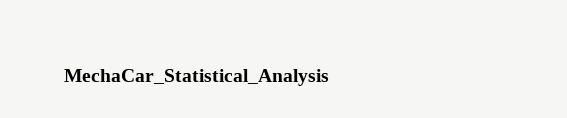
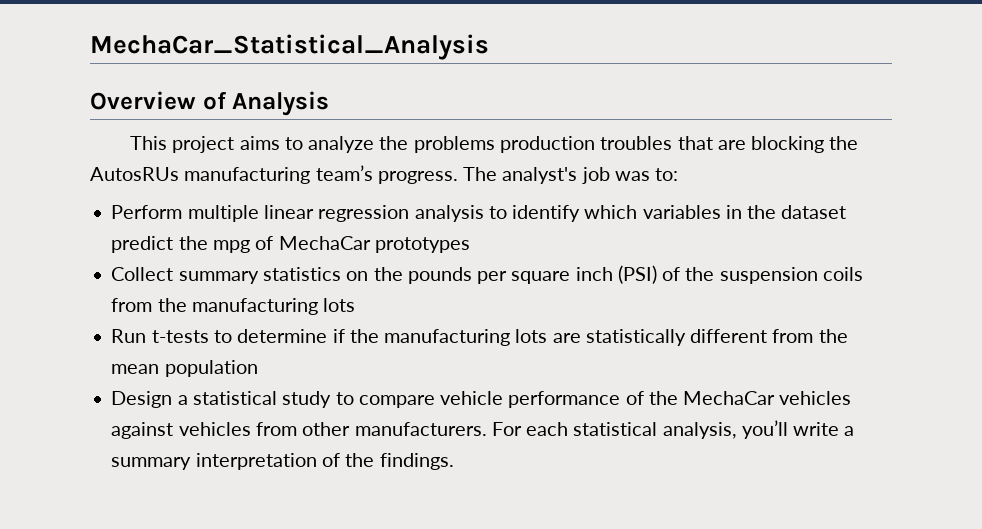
(329, 77) none -> [90,91,330,116] [130,136,859,153] [90,165,679,184] [111,205,847,222] [111,236,470,253] [111,265,863,284] [111,298,356,315] [111,329,848,346] [111,360,258,377] [111,391,852,408] [111,420,855,439] [111,453,454,470] // Overview of Analysis // This project aims to analyze the problems production troubles that are blocking the AutosRUs manufacturing team’s progress. The analyst's job was to: // Perform multiple linear regression analysis to identify which variables in the dataset predict the mpg of MechaCar prototypes // Collect summary statistics on the pounds per square inch (PSI) of the suspension coils from the manufacturing lots // Run t-tests to determine if the manufacturing lots are statistically different from the mean population // Design a statistical study to compare vehicle performance of the MechaCar vehicles against vehicles from other manufacturers. For each statistical analysis, you’ll write a summary interpretation of the findings.

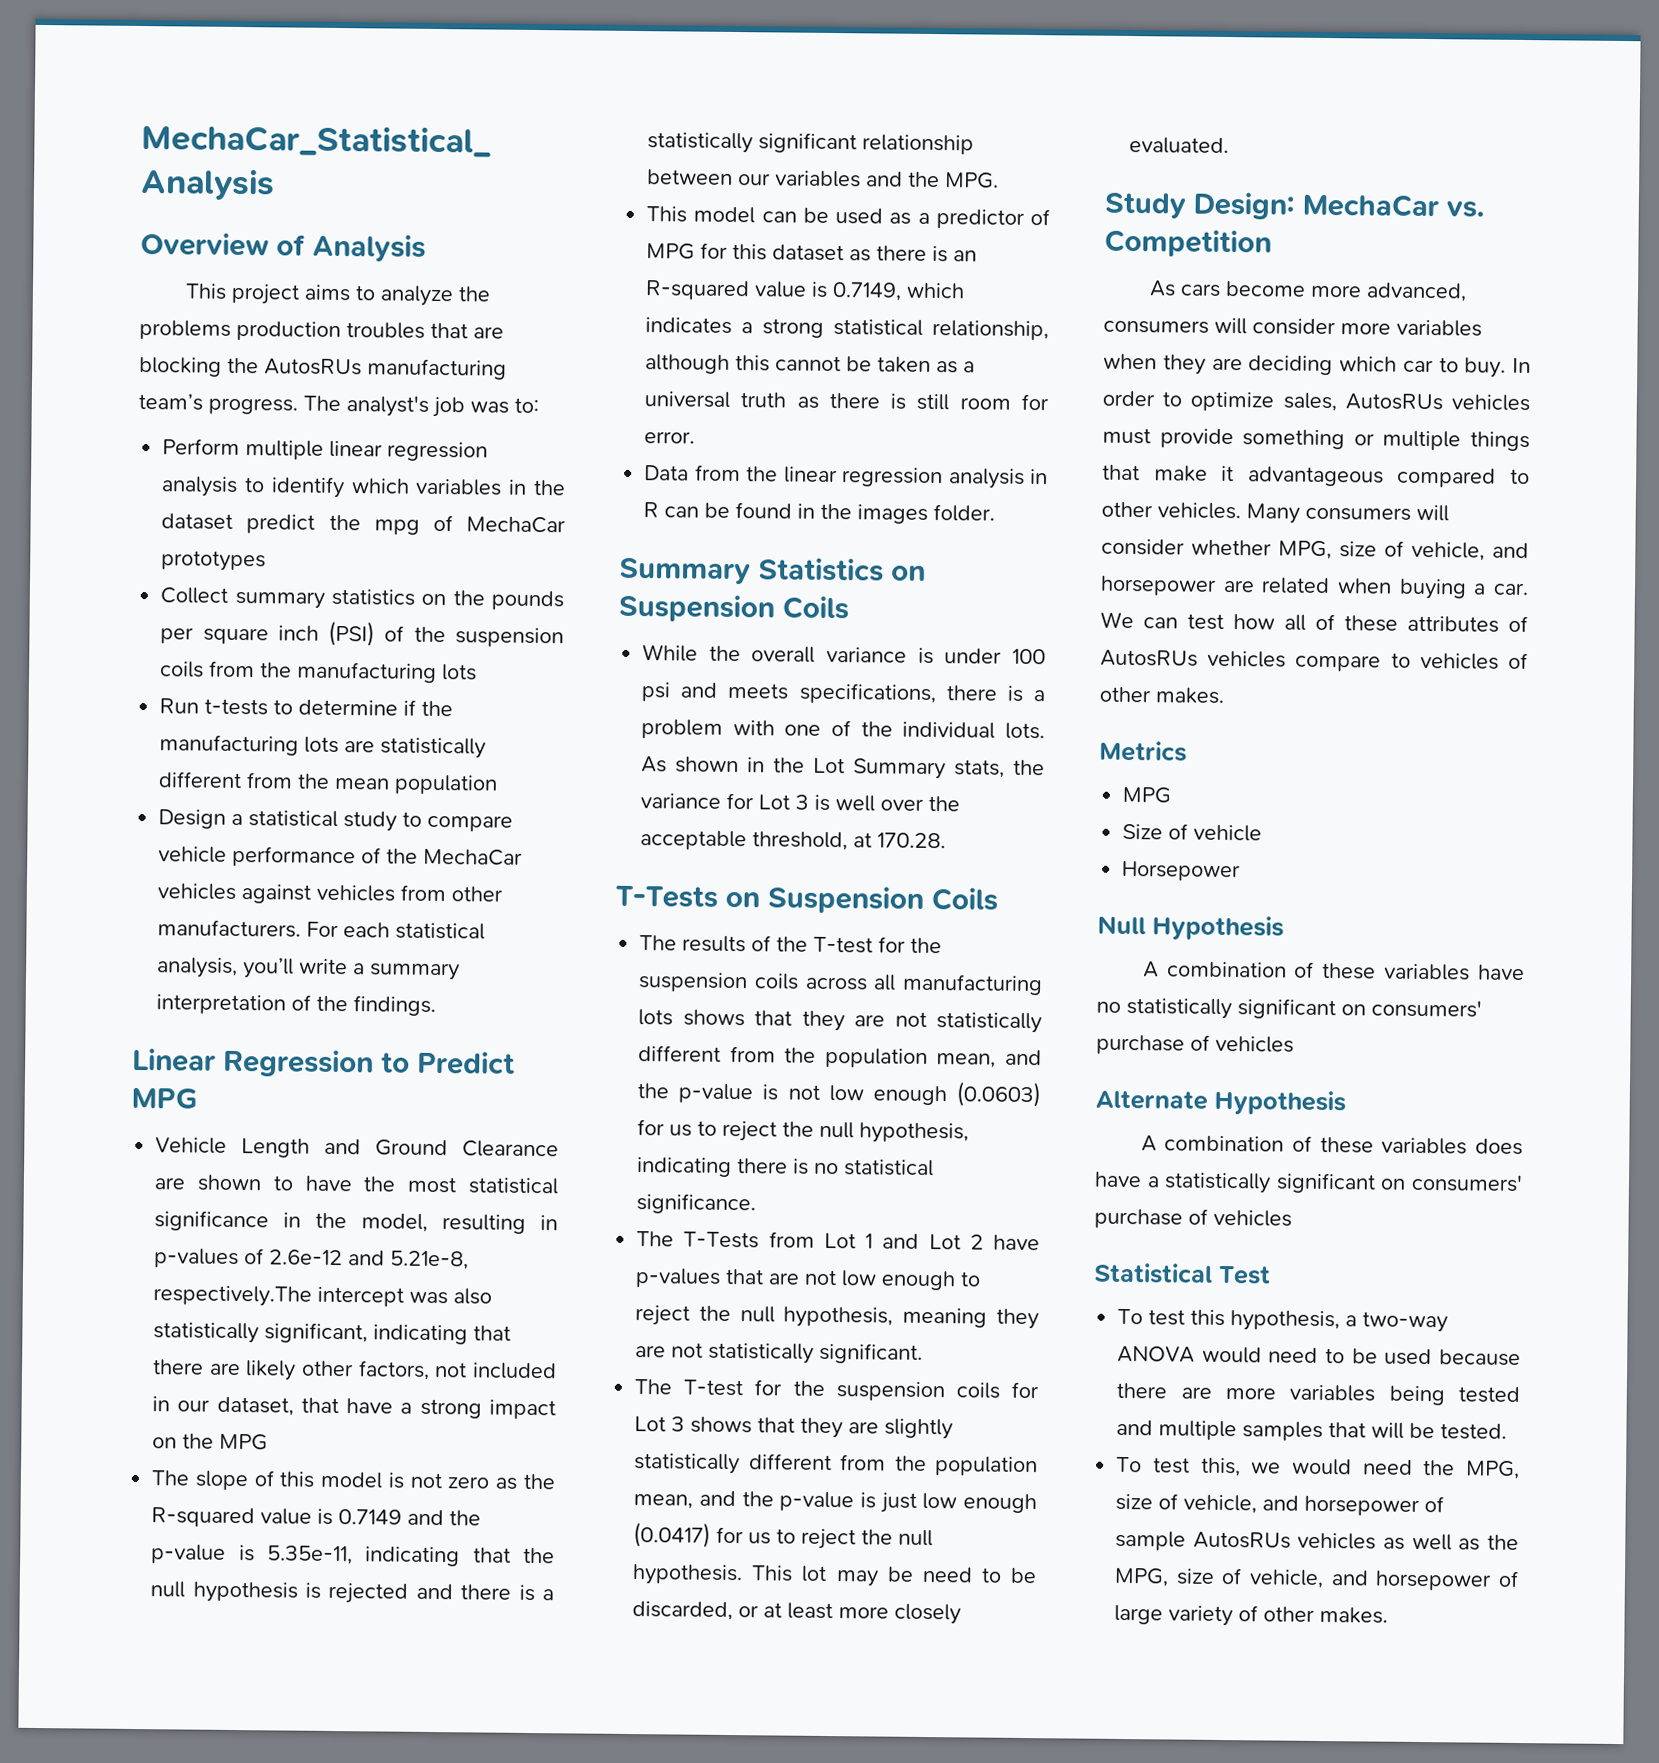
(454, 461) none -> [132,1047,515,1078] [131,1087,198,1109] [155,1137,559,1158] [154,1174,558,1195] [154,1210,558,1234] [154,1248,470,1270] [153,1285,493,1307] [153,1322,512,1345] [152,1359,557,1381] [152,1396,556,1420] [152,1433,269,1451] [151,1470,555,1491] [151,1507,482,1528] [151,1544,555,1567] [150,1581,554,1604] [647,132,975,155] [647,169,1000,189] [646,206,1050,229] [646,242,978,263] [645,280,966,301] [645,317,1049,341] [645,354,976,374] [644,391,1049,411] [644,431,696,444] [644,464,1048,489] [643,502,996,524] [619,557,926,585] [618,593,849,623] [642,644,1046,665] [641,682,1045,705] [641,719,1045,740] [641,756,1045,780] [640,792,961,812] [640,830,947,851] [615,885,998,914] [639,935,943,954] [638,972,1043,996] [638,1009,1042,1034] [638,1045,1042,1068] [637,1081,1041,1108] [637,1119,970,1144] [637,1157,935,1178] [636,1193,757,1215] [636,1231,1040,1251] [635,1268,982,1291] [635,1305,1039,1330] [635,1342,924,1364] [634,1379,1039,1402] [634,1416,954,1440] [634,1453,1038,1477] [633,1490,1037,1514] [633,1522,934,1550] [632,1564,1037,1587] [632,1601,962,1625] [1129,136,1230,155] [1104,191,1485,220] [1104,228,1272,258] [1148,280,1467,302] [1103,317,1482,337] [1103,353,1531,378] [1102,390,1530,412] [1102,427,1530,452] [1102,464,1530,488] [1101,501,1449,524] [1101,538,1529,561] [1100,575,1529,600] [1100,611,1528,633] [1100,649,1528,672] [1099,686,1224,704] [1099,740,1187,762] [1122,786,1172,804] [1122,823,1263,842] [1122,860,1242,882] [1097,915,1284,941] [1142,961,1525,981] [1096,998,1482,1020] [1096,1034,1294,1055] [1095,1089,1346,1116] [1140,1135,1523,1156] [1094,1171,1523,1194] [1094,1208,1292,1229] [1093,1262,1271,1285] [1117,1308,1449,1333] [1117,1345,1521,1367] [1116,1382,1520,1406] [1116,1419,1508,1442] [1116,1456,1520,1480] [1115,1493,1445,1517] [1115,1530,1519,1551] [1114,1567,1519,1591] [1114,1604,1389,1627] // Linear Regression to Predict MPG // Vehicle Length and Ground Clearance are shown to have the most statistical significance in the model, resulting in p-values of 2.6e-12 and 5.21e-8, respectively.The intercept was also statistically significant, indicating that there are likely other factors, not included in our dataset, that have a strong impact on the MPG // The slope of this model is not zero as the R-squared value is 0.7149 and the p-value is 5.35e-11, indicating that the null hypothesis is rejected and there is a statistically significant relationship between our variables and the MPG. // This model can be used as a predictor of MPG for this dataset as there is an R-squared value is 0.7149, which indicates a strong statistical relationship, although this cannot be taken as a universal truth as there is still room for error. // Data from the linear regression analysis in R can be found in the images folder. // Summary Statistics on Suspension Coils // While the overall variance is under 100 psi and meets specifications, there is a problem with one of the individual lots. As shown in the Lot Summary stats, the variance for Lot 3 is well over the acceptable threshold, at 170.28. // T-Tests on Suspension Coils // The results of the T-test for the suspension coils across all manufacturing lots shows that they are not statistically different from the population mean, and the p-value is not low enough (0.0603) for us to reject the null hypothesis, indicating there is no statistical significance. // The T-Tests from Lot 1 and Lot 2 have p-values that are not low enough to reject the null hypothesis, meaning they are not statistically significant. // The T-test for the suspension coils for Lot 3 shows that they are slightly statistically different from the population mean, and the p-value is just low enough (0.0417) for us to reject the null hypothesis. This lot may be need to be discarded, or at least more closely evaluated. // Study Design: MechaCar vs. Competition // As cars become more advanced, consumers will consider more variables when they are deciding which car to buy. In order to optimize sales, AutosRUs vehicles must provide something or multiple things that make it advantageous compared to other vehicles. Many consumers will consider whether MPG, size of vehicle, and horsepower are related when buying a car. We can test how all of these attributes of AutosRUs vehicles compare to vehicles of other makes. // Metrics // MPG // Size of vehicle // Horsepower // Null Hypothesis // A combination of these variables have no statistically significant on consumers' purchase of vehicles // Alternate Hypothesis // A combination of these variables does have a statistically significant on consumers' purchase of vehicles // Statistical Test // To test this hypothesis, a two-way ANOVA would need to be used because there are more variables being tested and multiple samples that will be tested. // To test this, we would need the MPG, size of vehicle, and horsepower of sample AutosRUs vehicles as well as the MPG, size of vehicle, and horsepower of large variety of other makes.

